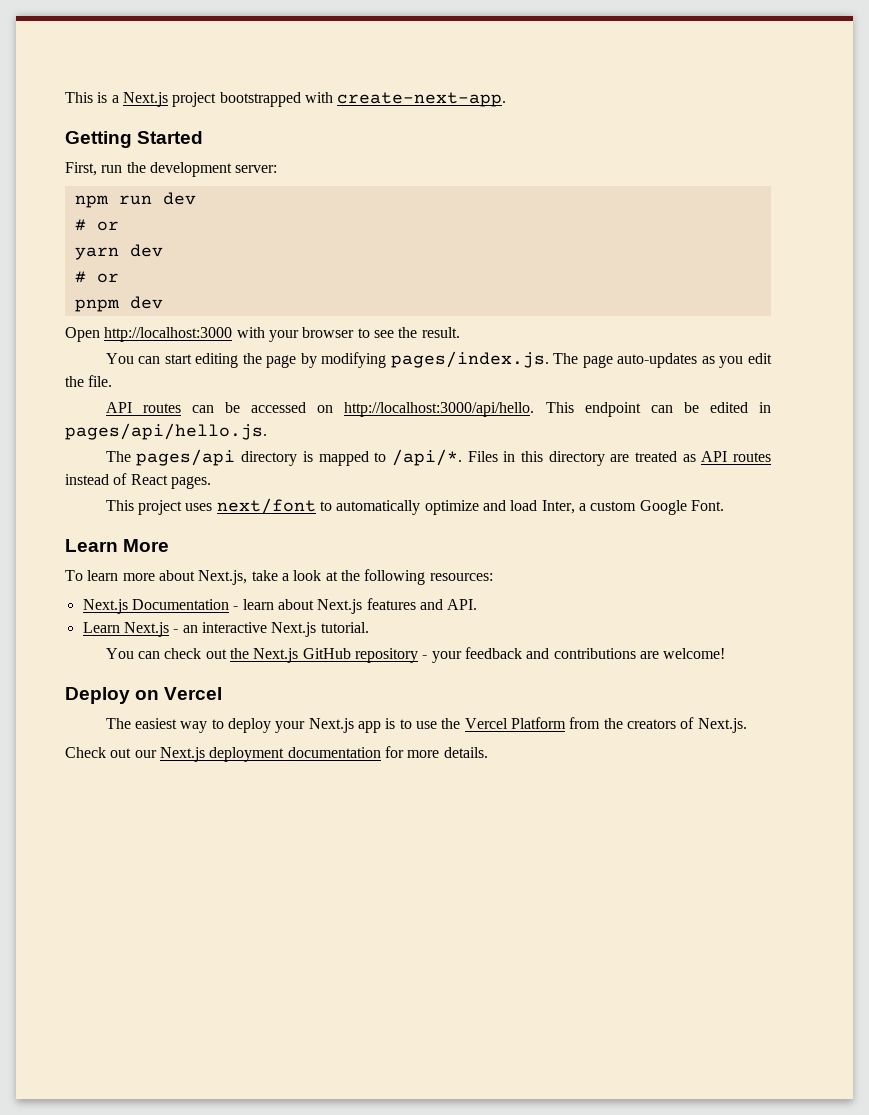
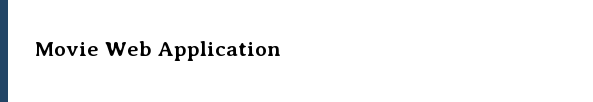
[65,92,507,107] [65,131,204,148] [65,162,278,177] [74,192,196,208] [74,219,119,231] [74,244,163,260] [74,271,119,283] [74,296,163,312] [65,327,460,342] [105,351,773,368] [65,375,113,387] [105,402,771,417] [65,423,267,440] [105,449,772,466] [65,473,211,489] [105,498,724,515] [65,539,170,552] [65,569,493,585] [82,598,478,614] [82,622,369,637] [105,647,726,663] [65,687,223,704] [105,717,747,733] [65,746,488,762] This is a Next.js project bootstrapped with create-next-app. // Getting Started // First, run the development server: // npm run dev // # or // yarn dev // # or // pnpm dev // Open http://localhost:3000 with your browser to see the result. // You can start editing the page by modifying pages/index.js. The page auto-updates as you edit the file. // API routes can be accessed on http://localhost:3000/api/hello. This endpoint can be edited in pages/api/hello.js. // The pages/api directory is mapped to /api/*. Files in this directory are treated as API routes instead of React pages. // This project uses next/font to automatically optimize and load Inter, a custom Google Font. // Learn More // To learn more about Next.js, take a look at the following resources: // Next.js Documentation - learn about Next.js features and API. // Learn Next.js - an interactive Next.js tutorial. // You can check out the Next.js GitHub repository - your feedback and contributions are welcome! // Deploy on Vercel // The easiest way to deploy your Next.js app is to use the Vercel Platform from the creators of Next.js. // Check out our Next.js deployment documentation for more details. -> [35,41,281,61] Movie Web Application

